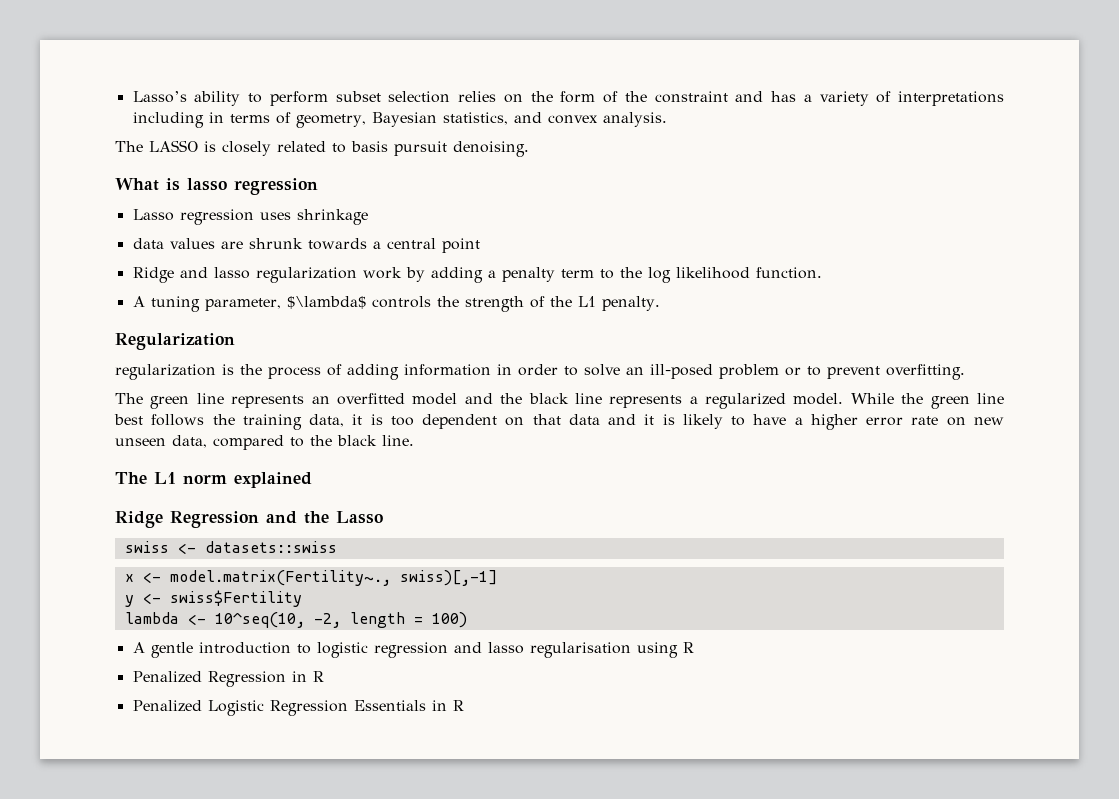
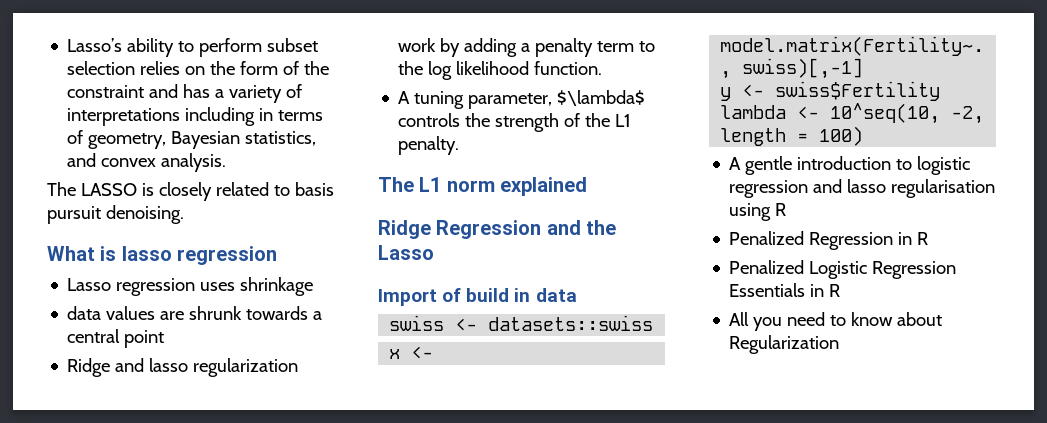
[115,333,235,350] [115,364,965,380] [115,393,1005,409] [114,414,1004,430] [115,435,414,450] // Regularization // regularization is the process of adding information in order to solve an ill-posed problem or to prevent overfitting. // The green line represents an overfitted model and the black line represents a regularized model. While the green line best follows the training data, it is too dependent on that data and it is likely to have a higher error rate on new unseen data, compared to the black line. -> (460, 145) none
(383, 517) none -> [378,288,577,306] // Import of build in data
(464, 705) none -> [729,312,943,331] [729,335,840,354] // All you need to know about Regularization

